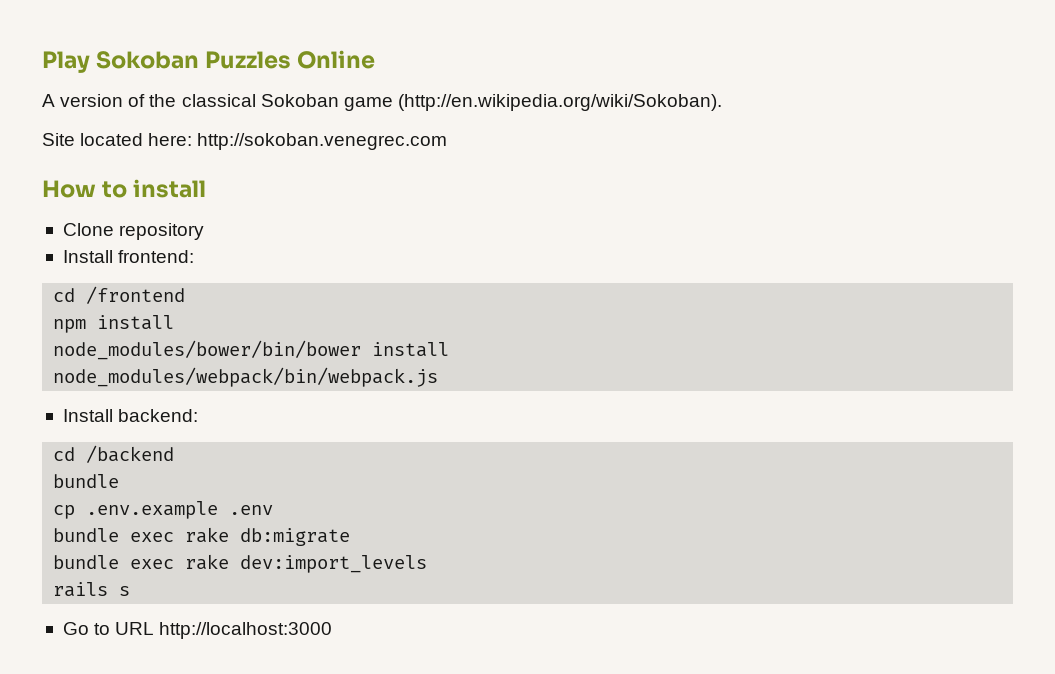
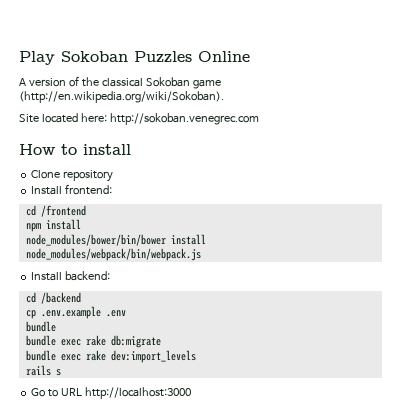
[53,474,120,488] // bundle -> (81, 298) none
(120, 535) none -> [25,335,56,346] // bundle

